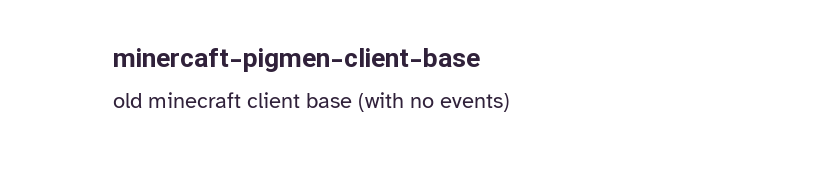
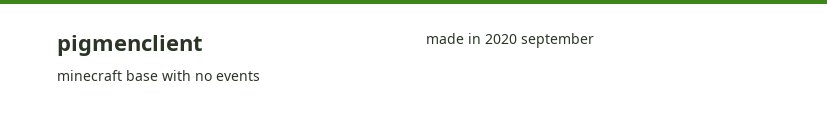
[113,48,480,72] [113,92,510,112] minercaft-pigmen-client-base // old minecraft client base (with no events) -> [57,35,203,56] [57,70,260,81] [426,33,594,48] pigmenclient // minecraft base with no events // made in 2020 september

